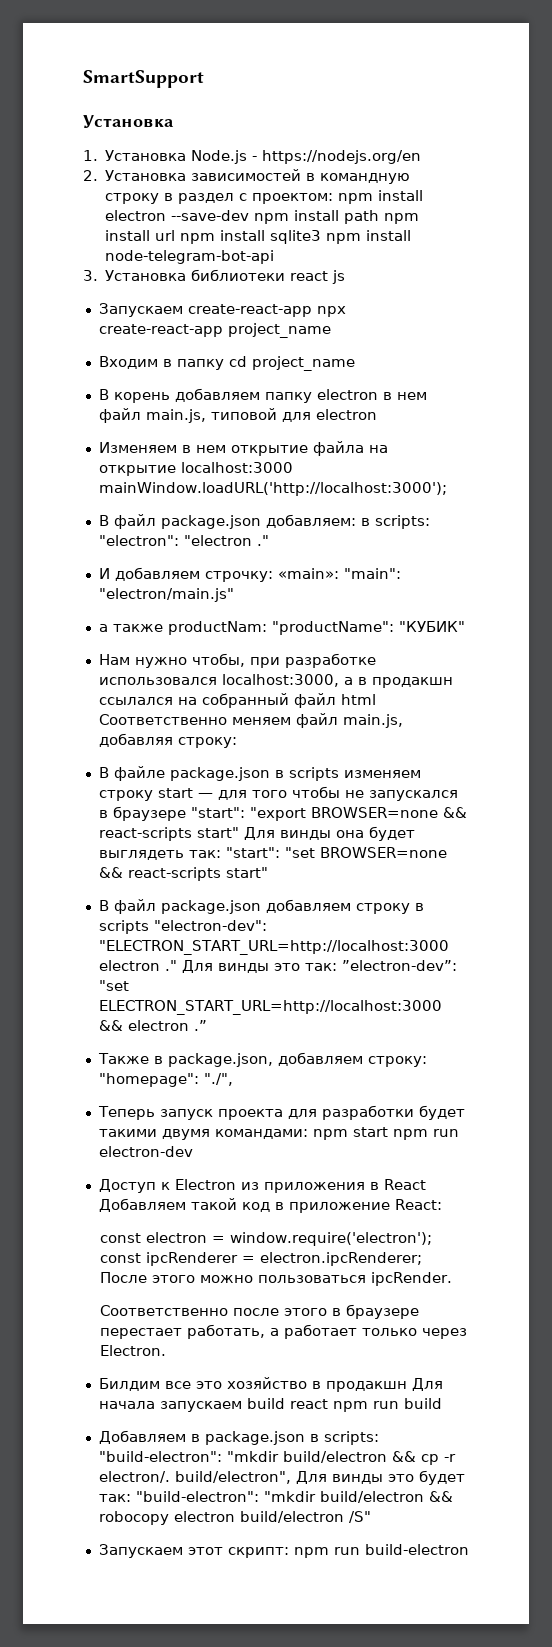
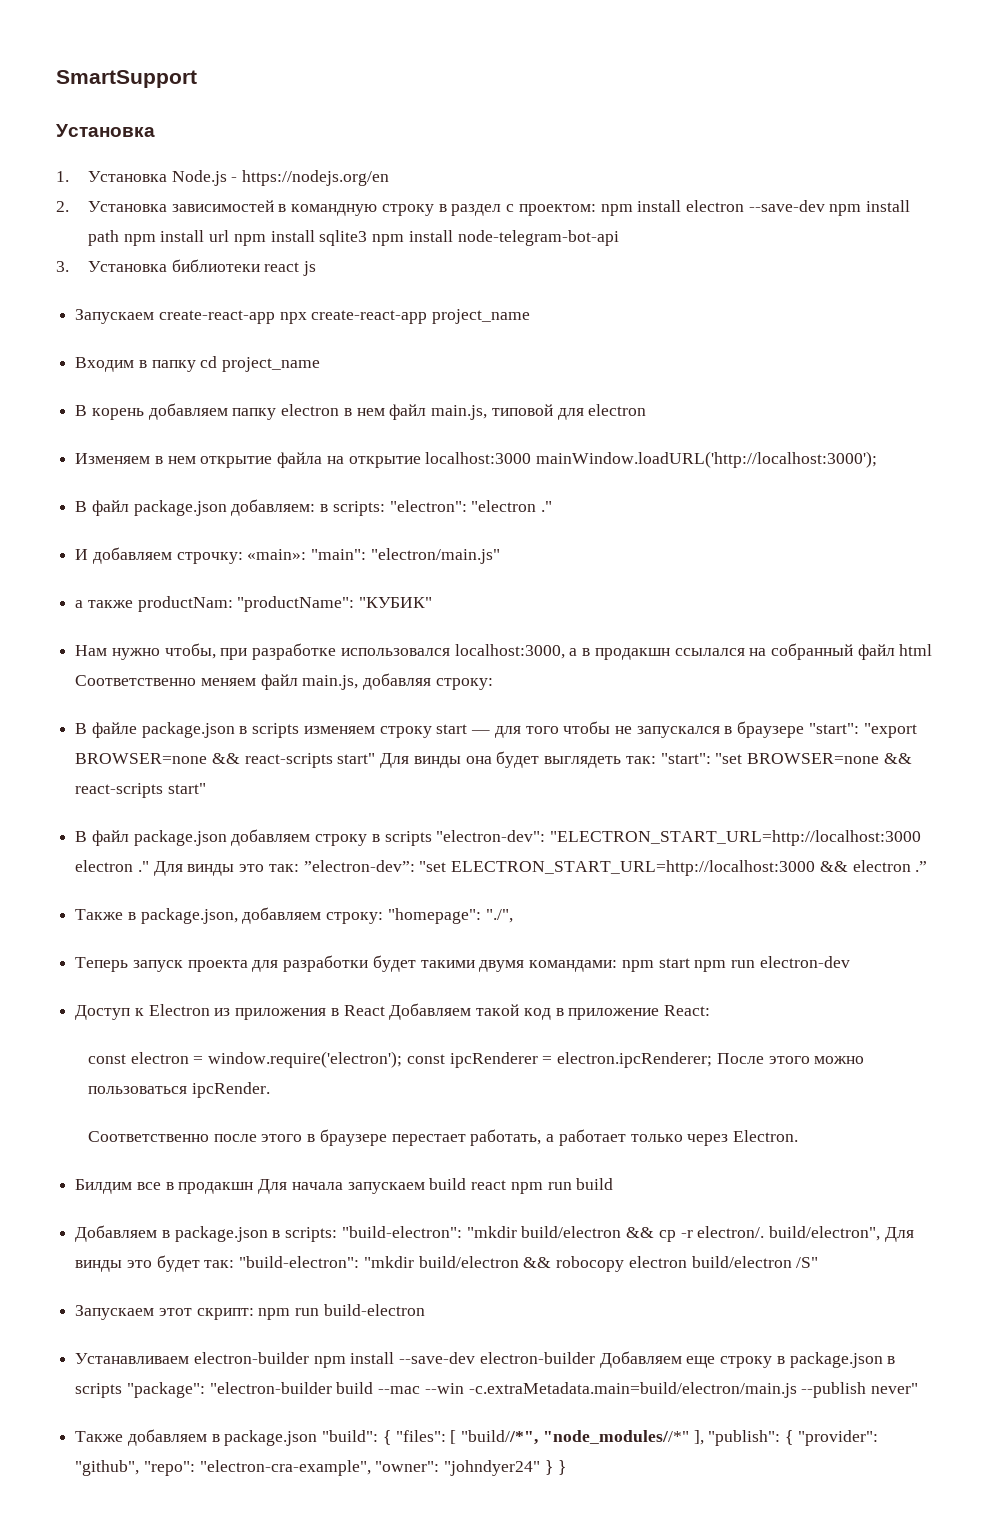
[195,1377,307,1389] это хозяйство -> (161, 1186) none
(469, 1549) none -> [75,1351,896,1368] [75,1382,919,1398] [75,1429,878,1446] [75,1460,566,1476] // Устанавливаем electron-builder npm install --save-dev electron-builder Добавляем еще строку в package.json в scripts "package": "electron-builder build --mac --win -c.extraMetadata.main=build/electron/main.js --publish never" // Также добавляем в package.json "build": { "files": [ "build//*", "node_modules//*" ], "publish": { "provider": "github", "repo": "electron-cra-example", "owner": "johndyer24" } }

